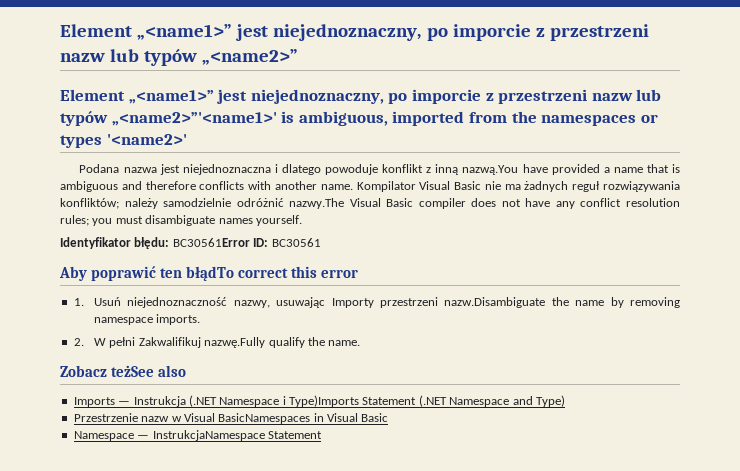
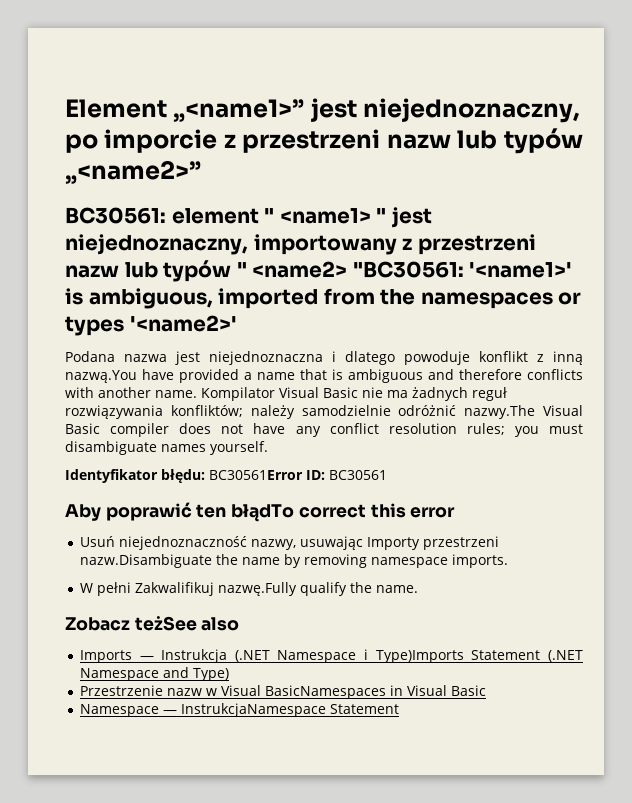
[60,89,662,104] [60,111,277,126] Element „<name1>” jest niejednoznaczny, po imporcie z przestrzeni nazw lub typów „<name2>”'<name1>' -> [65,207,432,228] [65,234,536,255] [65,260,573,282] BC30561: element " <name1> " jest niejednoznaczny, importowany z przestrzeni nazw lub typów " <name2> "BC30561: '<name1>'
[73,298,84,306] 1. -> (456, 512) none
[73,338,84,346] 2. -> (508, 561) none

